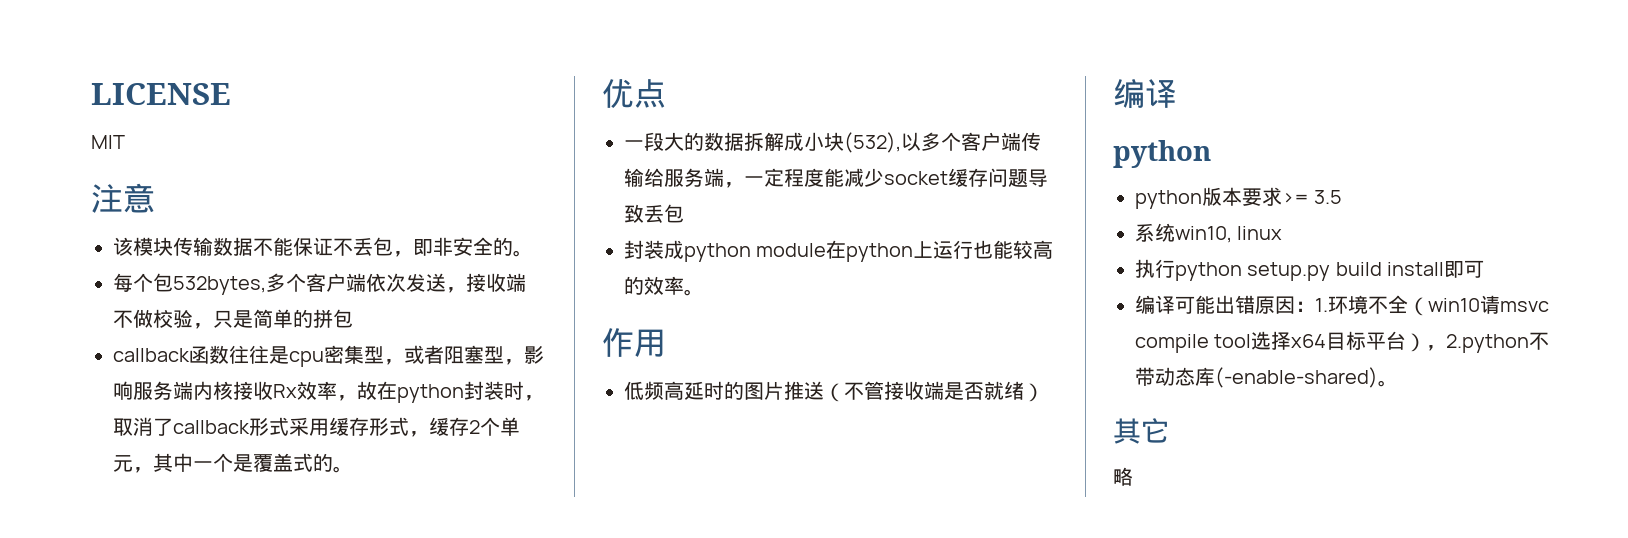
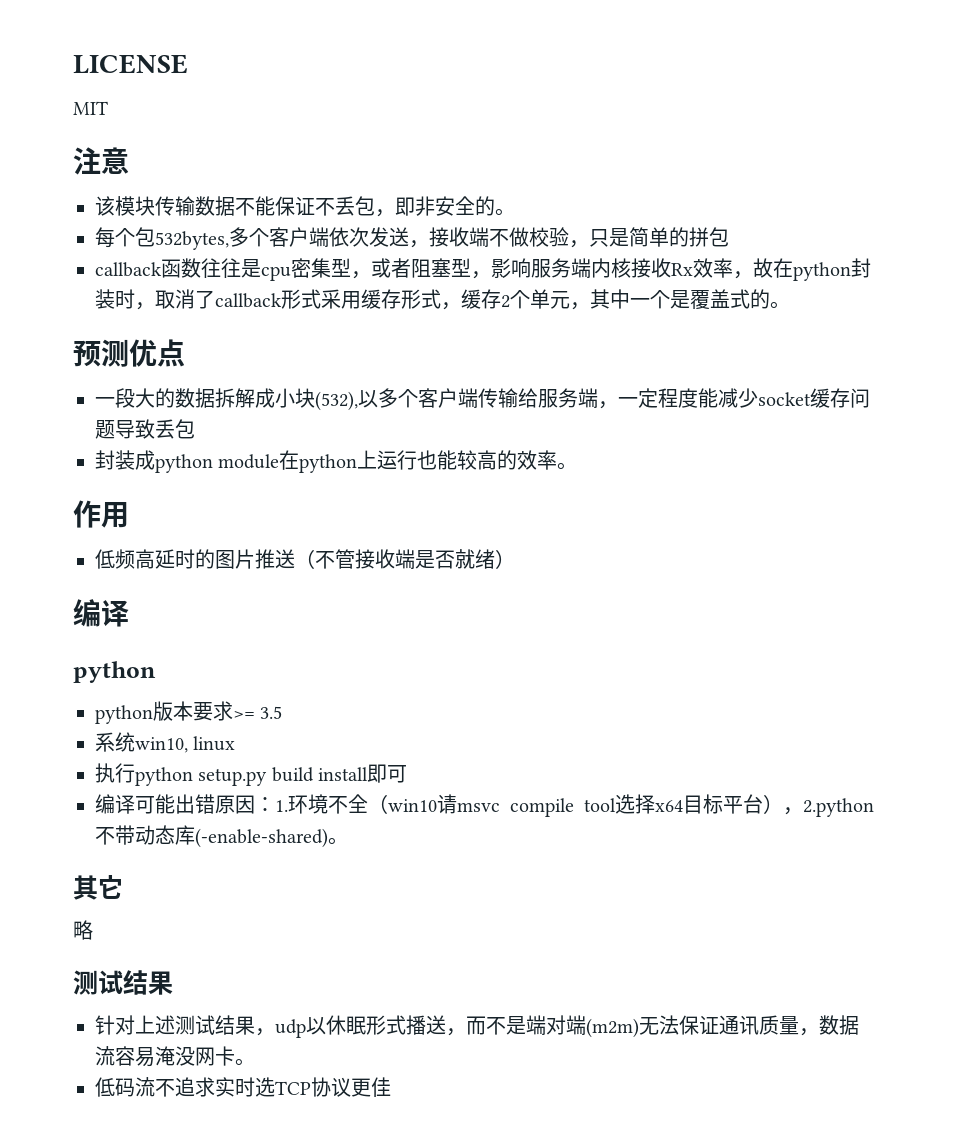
(353, 469) none -> [73,339,129,367] 预测
(1133, 476) none -> [73,970,173,995] [95,1015,859,1038] [95,1046,255,1067] [95,1077,391,1097] // 测试结果 // 针对上述测试结果，udp以休眠形式播送，而不是端对端(m2m)无法保证通讯质量，数据流容易淹没网卡。 // 低码流不追求实时选TCP协议更佳

